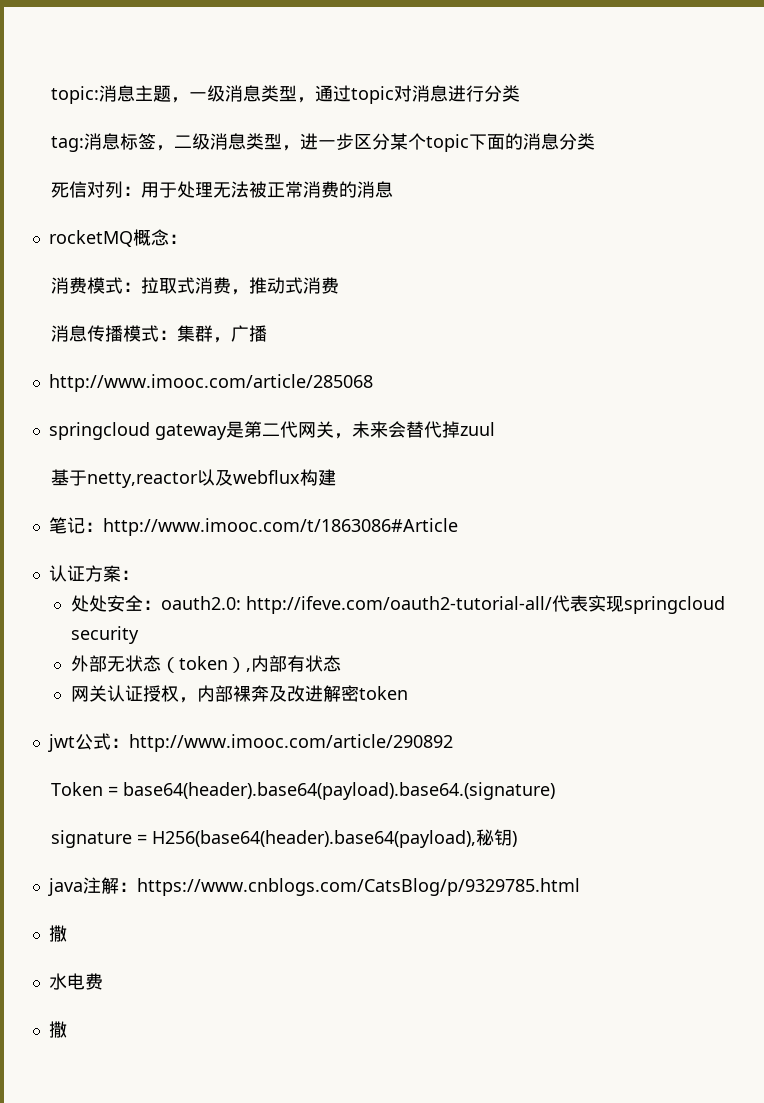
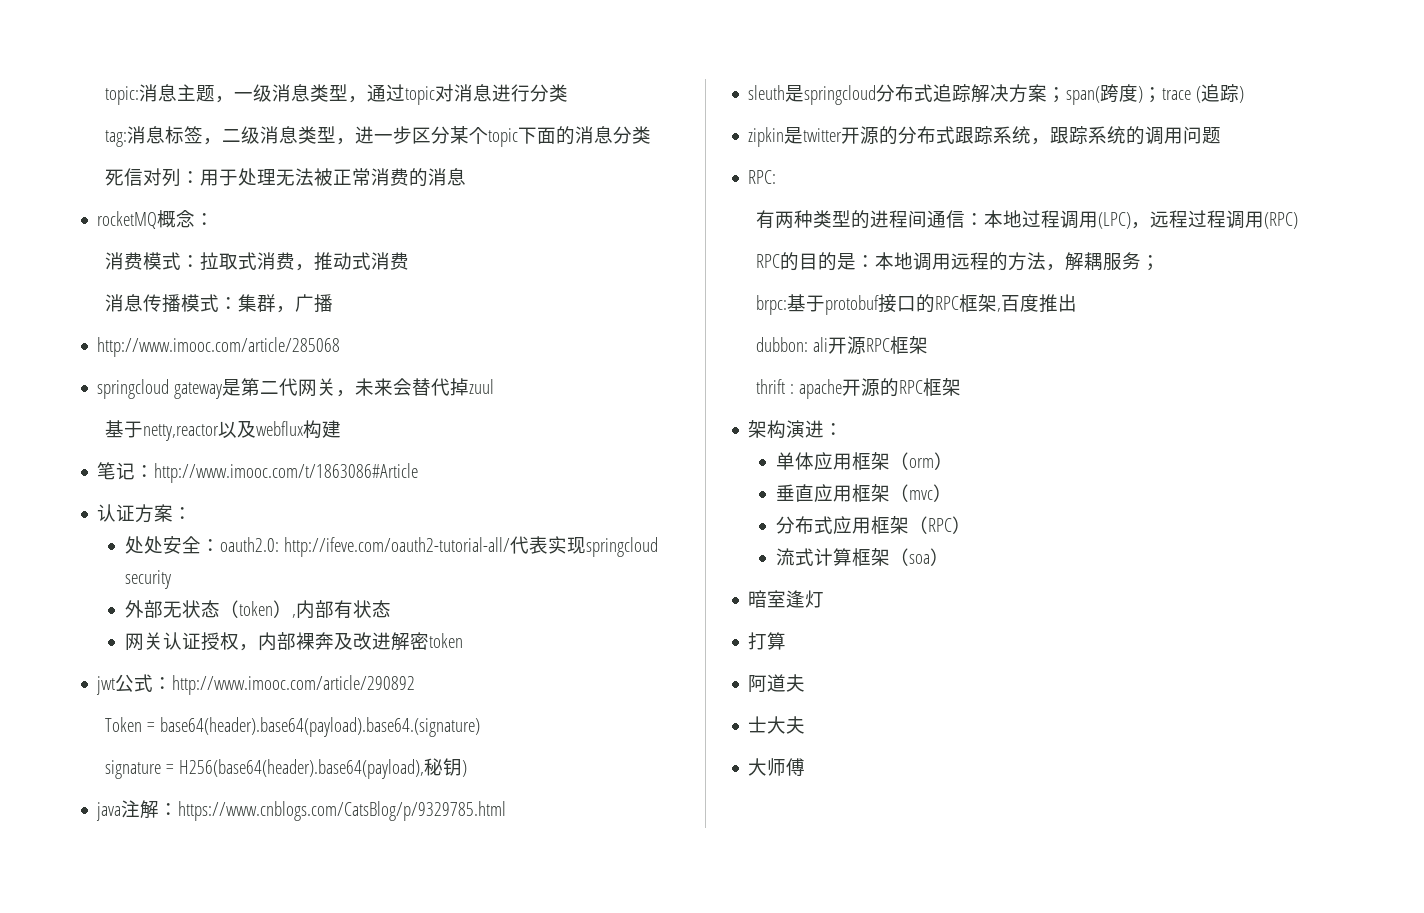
[48,925,67,942] [48,973,103,990] [48,1021,67,1038] 撒 // 水电费 // 撒 -> [748,84,1245,105] [748,126,1222,147] [748,170,777,184] [755,210,1298,229] [755,252,1160,271] [755,294,1077,315] [755,336,928,355] [755,378,961,399] [748,420,844,439] [775,452,953,470] [775,484,952,502] [775,516,971,534] [775,548,949,566] [748,590,825,608] [748,632,787,650] [748,674,806,693] [748,716,806,734] [748,758,806,776] sleuth是springcloud分布式追踪解决方案；span(跨度)；trace (追踪) // zipkin是twitter开源的分布式跟踪系统，跟踪系统的调用问题 // RPC: // 有两种类型的进程间通信：本地过程调用(LPC)，远程过程调用(RPC) // RPC的目的是：本地调用远程的方法，解耦服务； // brpc:基于protobuf接口的RPC框架,百度推出 // dubbon: ali开源RPC框架 // thrift : apache开源的RPC框架 // 架构演进： // 单体应用框架（orm） // 垂直应用框架（mvc） // 分布式应用框架（RPC） // 流式计算框架（soa） // 暗室逢灯 // 打算 // 阿道夫 // 士大夫 // 大师傅

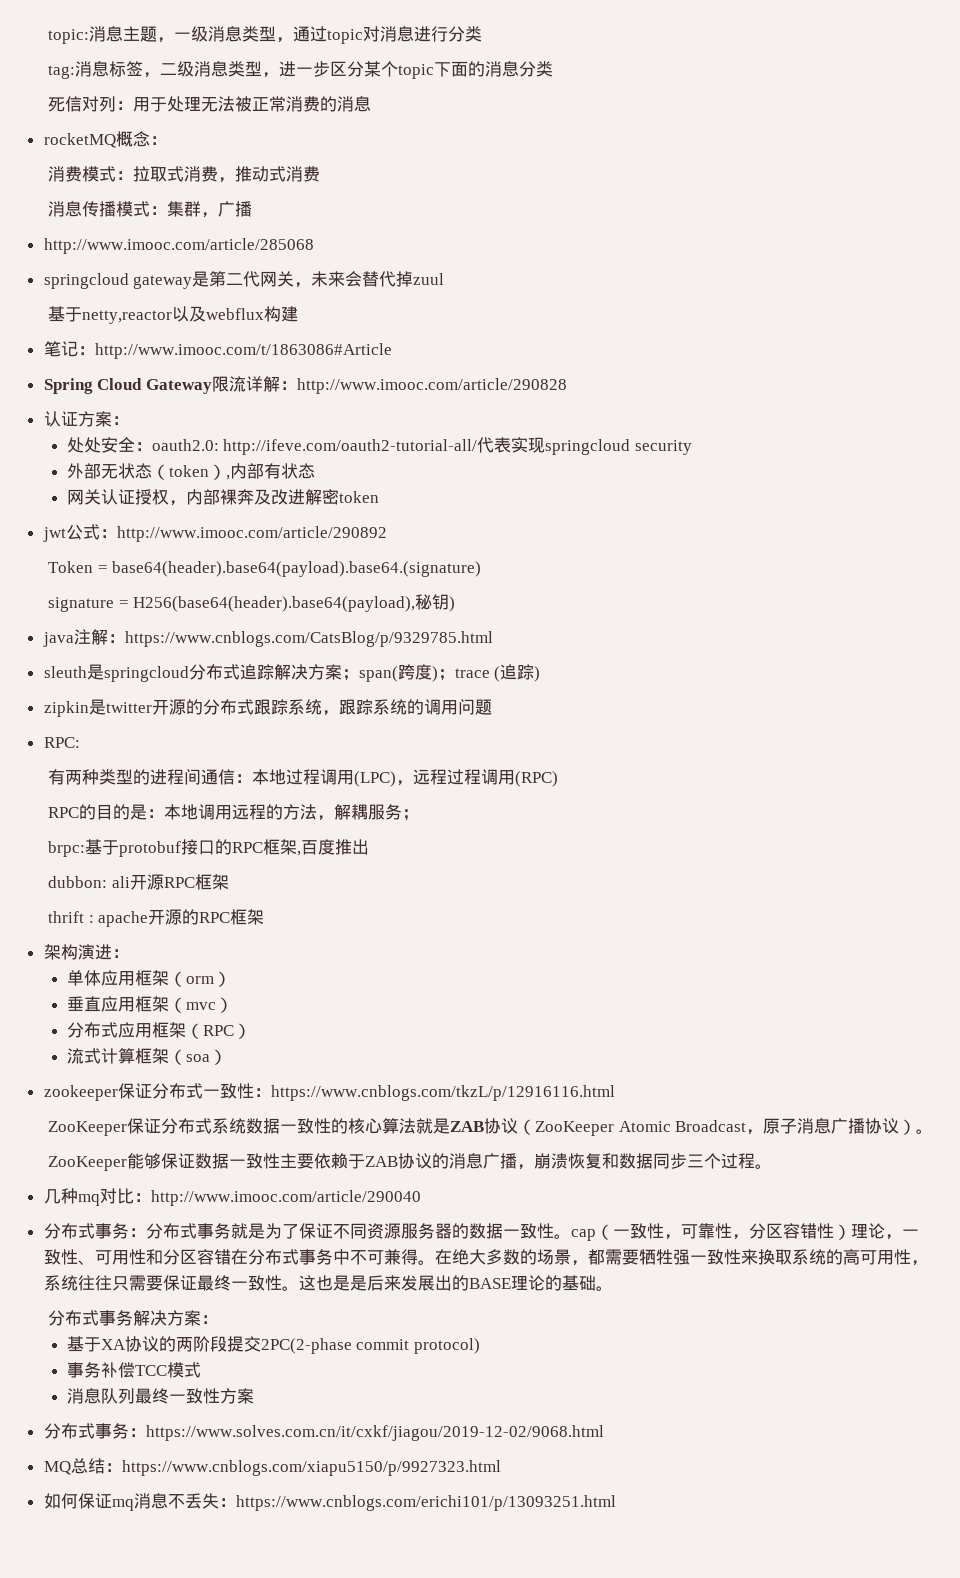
(419, 473) none -> [43,376,567,394] // Spring Cloud Gateway限流详解：http://www.imooc.com/article/290828
[748,590,825,608] [748,632,787,650] [748,674,806,693] [748,716,806,734] [748,758,806,776] 暗室逢灯 // 打算 // 阿道夫 // 士大夫 // 大师傅 -> [43,1083,615,1101] [48,1118,934,1136] [48,1153,773,1171] [43,1188,421,1206] [43,1223,919,1241] [43,1249,928,1266] [43,1275,613,1291] [48,1310,219,1326] [66,1336,481,1354] [66,1362,201,1378] [66,1388,254,1404] [43,1423,604,1441] [43,1458,501,1476] [43,1493,616,1511] zookeeper保证分布式一致性：https://www.cnblogs.com/tkzL/p/12916116.html // ZooKeeper保证分布式系统数据一致性的核心算法就是ZAB协议（ZooKeeper Atomic Broadcast，原子消息广播协议）。 // ZooKeeper能够保证数据一致性主要依赖于ZAB协议的消息广播，崩溃恢复和数据同步三个过程。 // 几种mq对比：http://www.imooc.com/article/290040 // 分布式事务：分布式事务就是为了保证不同资源服务器的数据一致性。cap（一致性，可靠性，分区容错性）理论，一致性、可用性和分区容错在分布式事务中不可兼得。在绝大多数的场景，都需要牺牲强一致性来换取系统的高可用性，系统往往只需要保证最终一致性。这也是是后来发展出的BASE理论的基础。 // 分布式事务解决方案： // 基于XA协议的两阶段提交2PC(2-phase commit protocol) // 事务补偿TCC模式 // 消息队列最终一致性方案 // 分布式事务：https://www.solves.com.cn/it/cxkf/jiagou/2019-12-02/9068.html // MQ总结：https://www.cnblogs.com/xiapu5150/p/9927323.html // 如何保证mq消息不丢失：https://www.cnblogs.com/erichi101/p/13093251.html

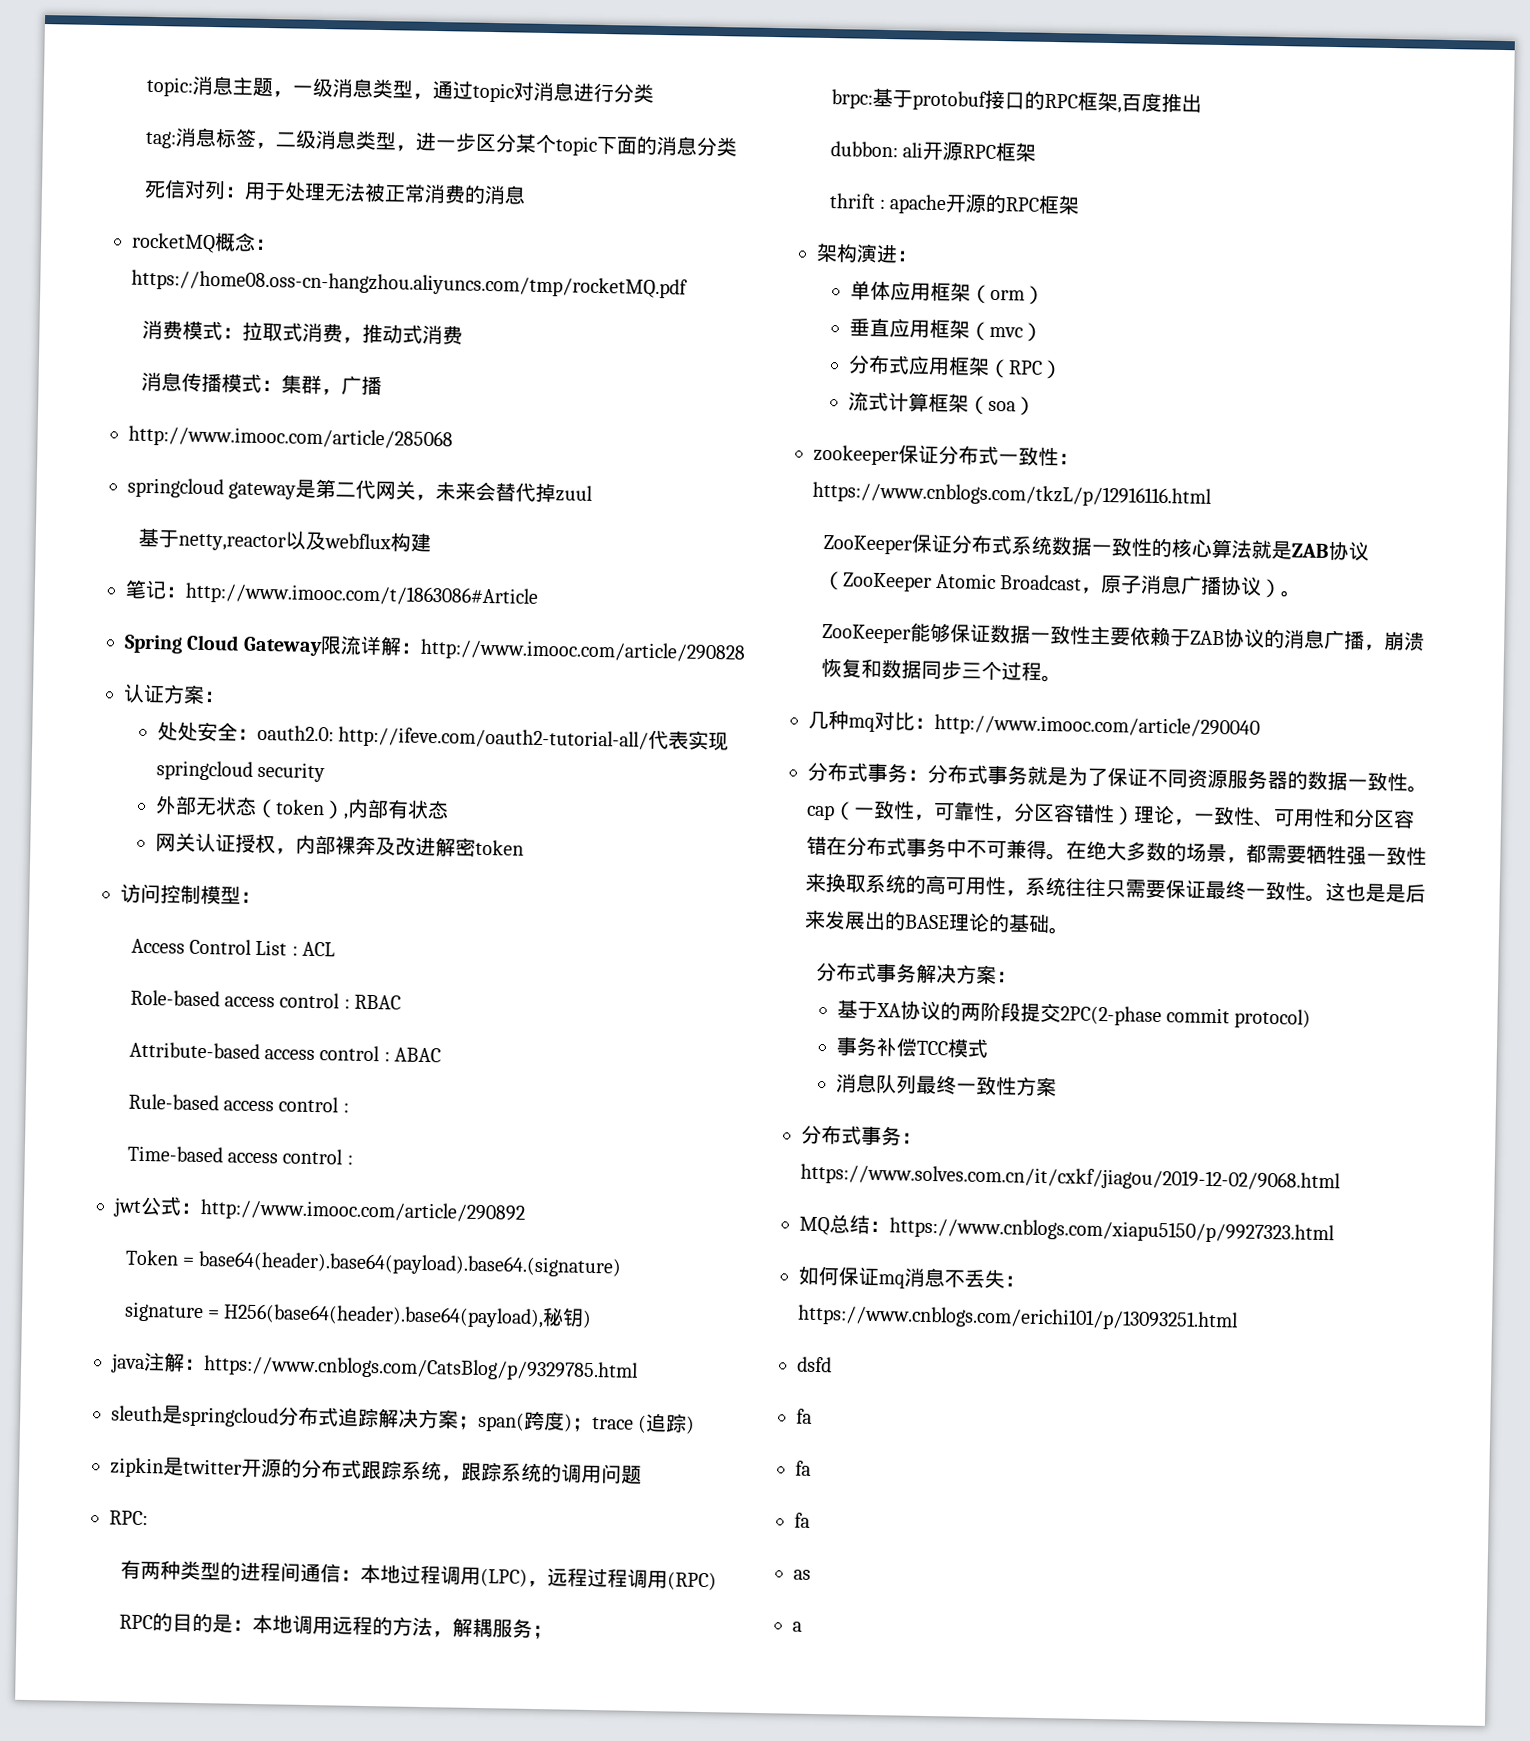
(167, 140) none -> [131,269,688,299] https://home08.oss-cn-hangzhou.aliyuncs.com/tmp/rocketMQ.pdf
(379, 497) none -> [120,883,261,905] [130,938,336,957] [129,989,402,1010] [128,1041,442,1063] [127,1093,349,1113] [126,1145,353,1165] // 访问控制模型： // Access Control List : ACL // Role-based access control : RBAC // Attribute-based access control : ABAC // Rule-based access control : // Time-based access control :
(616, 1503) none -> [797,1356,832,1373] [796,1408,812,1424] [795,1460,811,1476] [794,1512,810,1528] [793,1569,811,1580] [792,1621,802,1632] // dsfd // fa // fa // fa // as // a

